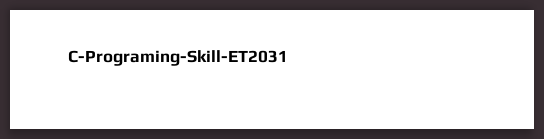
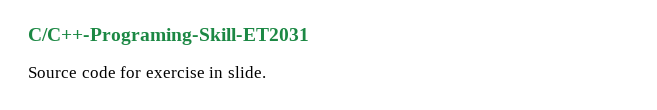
[68,50,288,66] C-Programing-Skill-ET2031 -> [28,28,309,45] [28,66,266,78] C/C++-Programing-Skill-ET2031 // Source code for exercise in slide.

